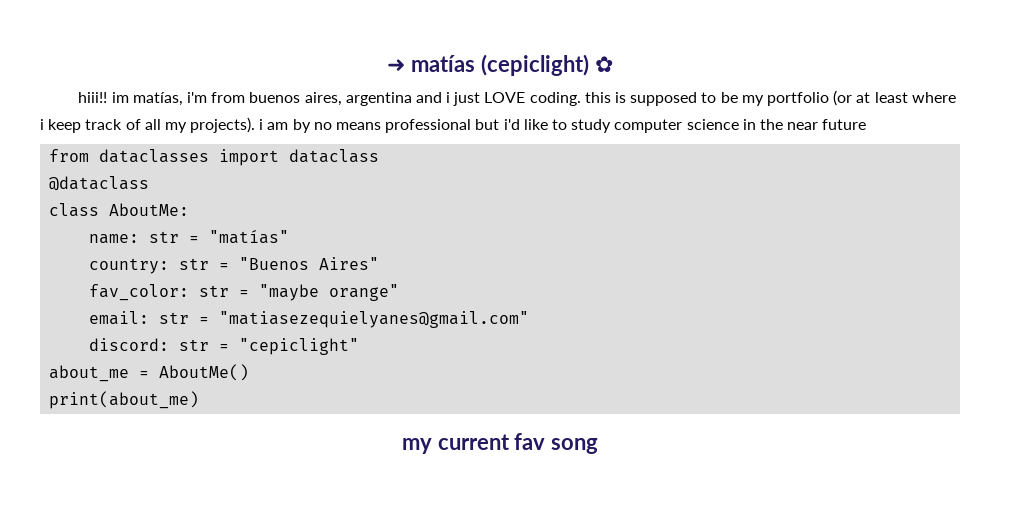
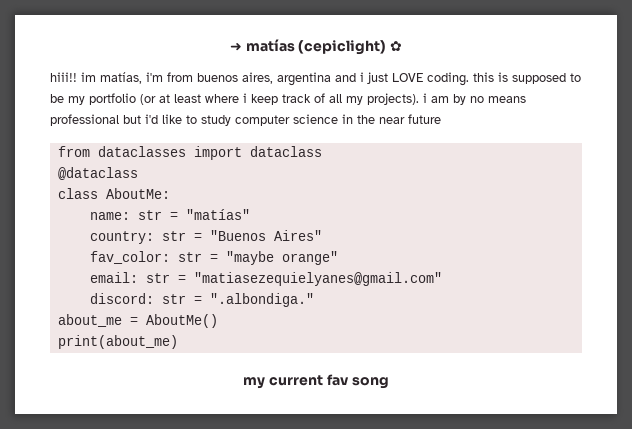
[239,338,360,355] "cepiclight" -> [209,293,314,307] ".albondiga."

